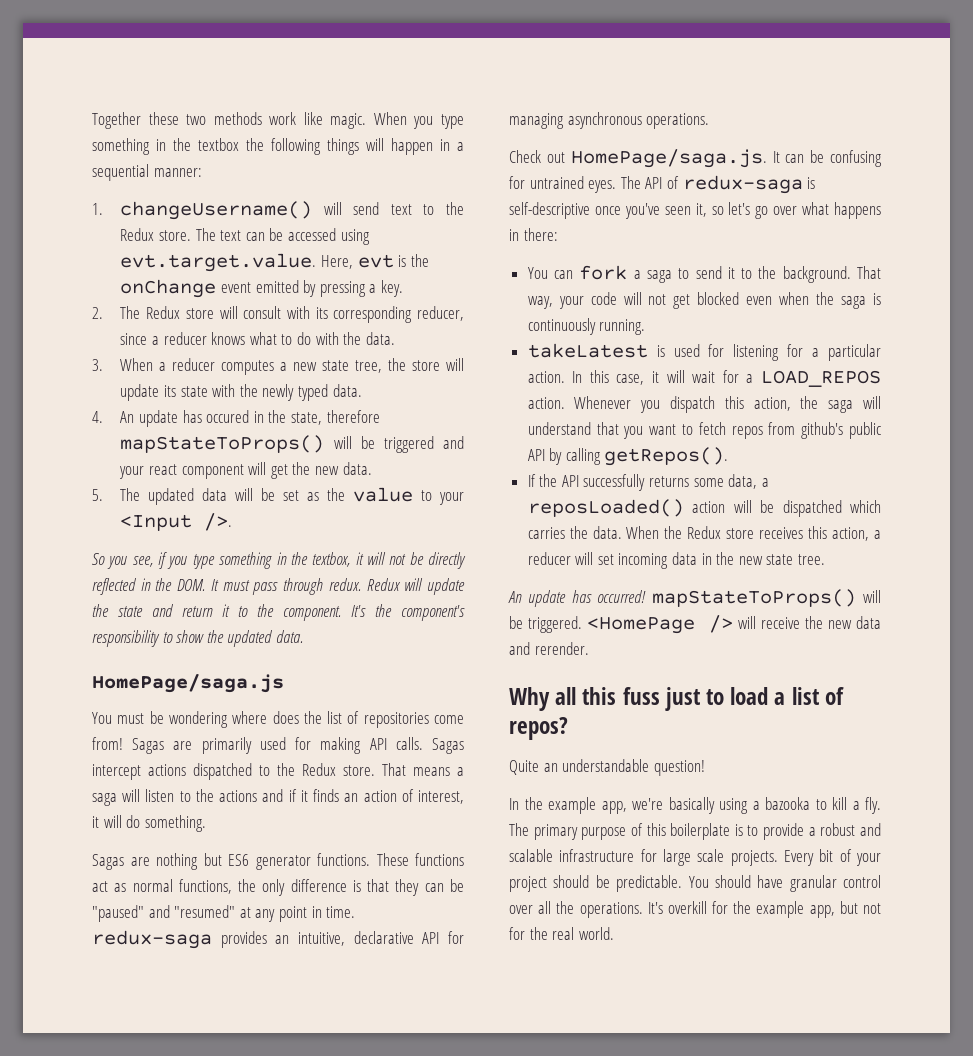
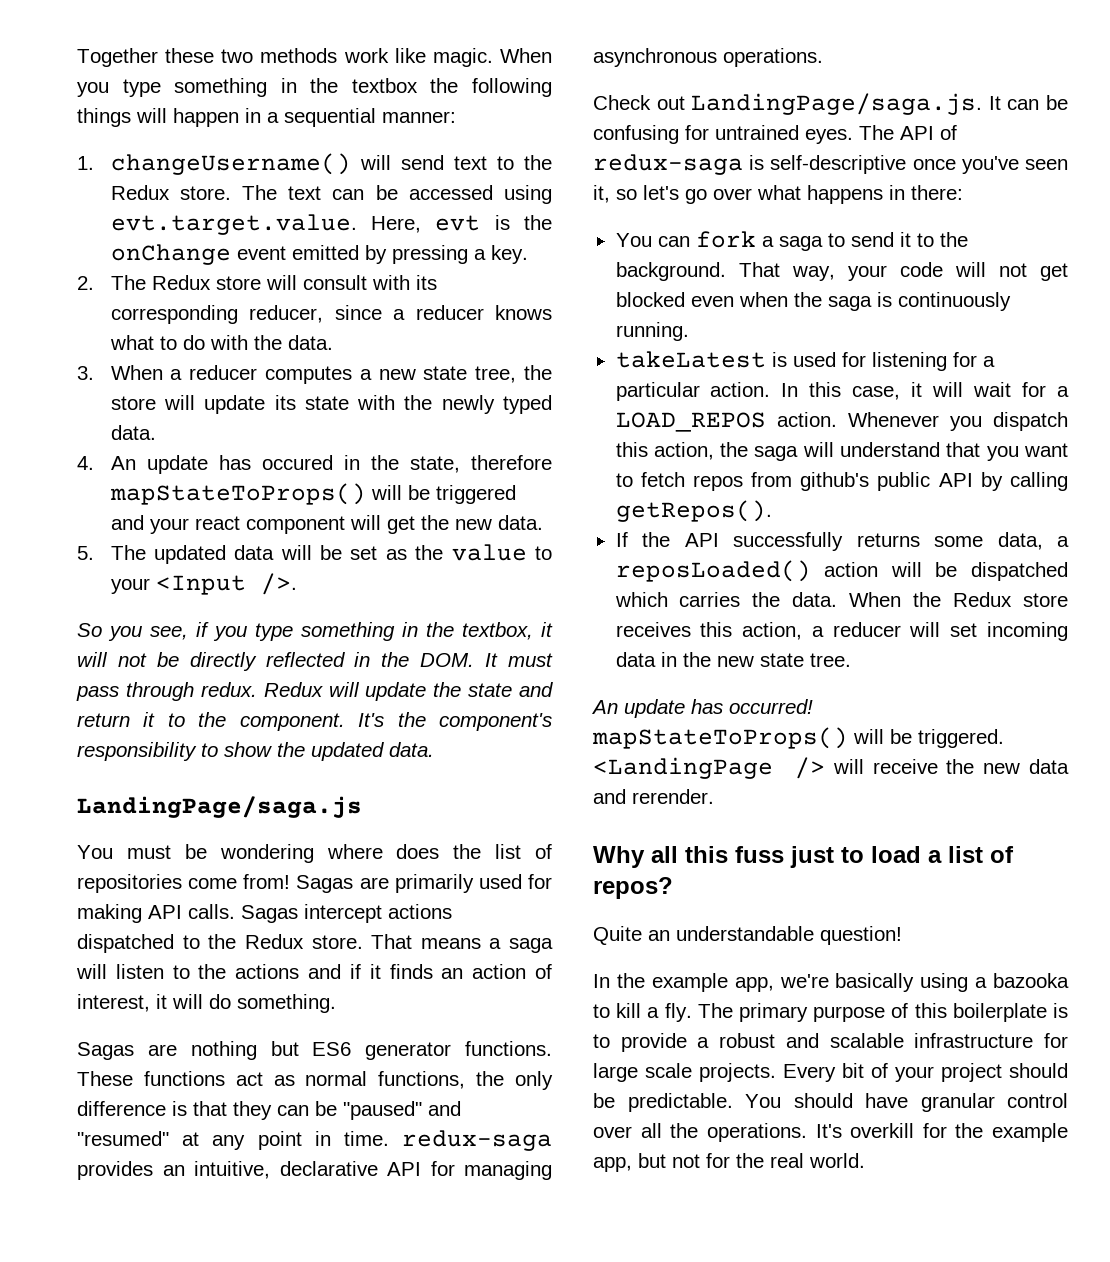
[92,674,284,693] HomePage/saga.js -> [77,796,362,818] LandingPage/saga.js
[570,149,767,168] HomePage/saga.js. -> [691,93,983,115] LandingPage/saga.js.
[587,617,696,634] <HomePage -> [593,757,773,779] <LandingPage

